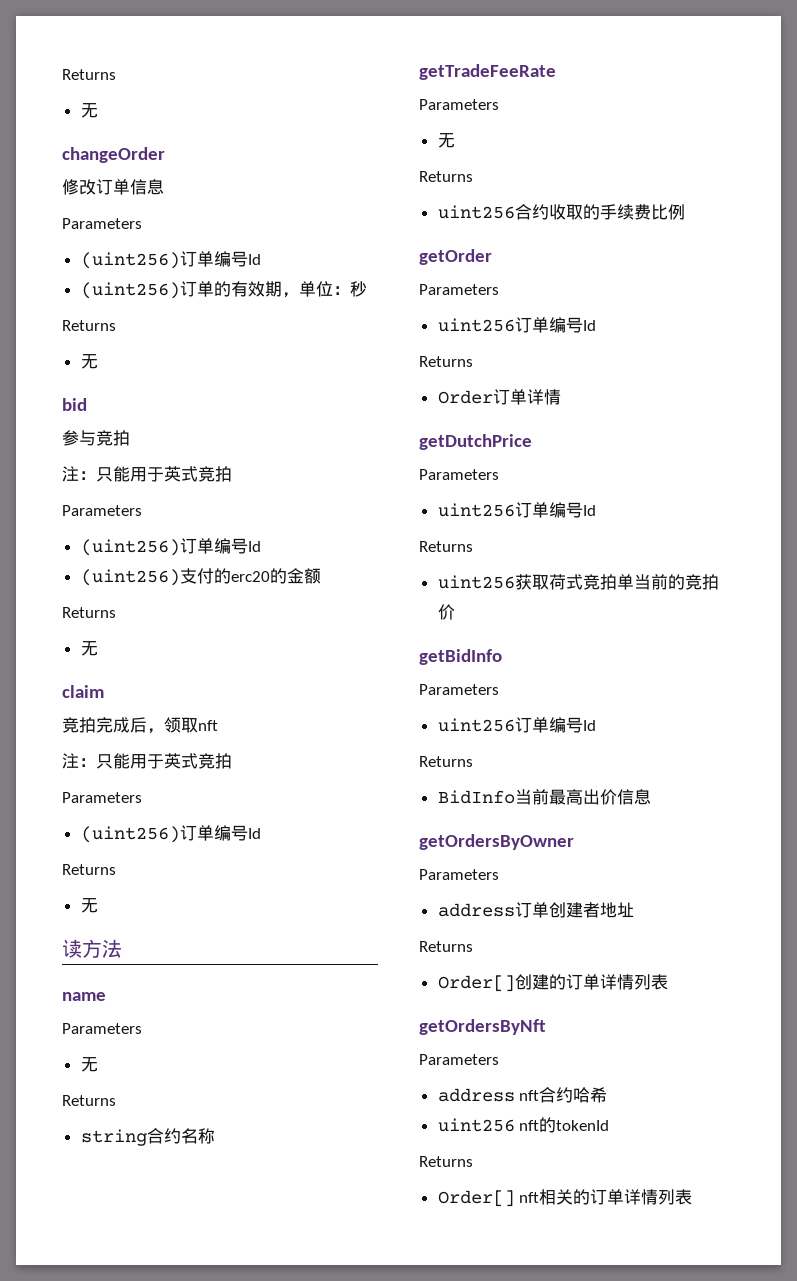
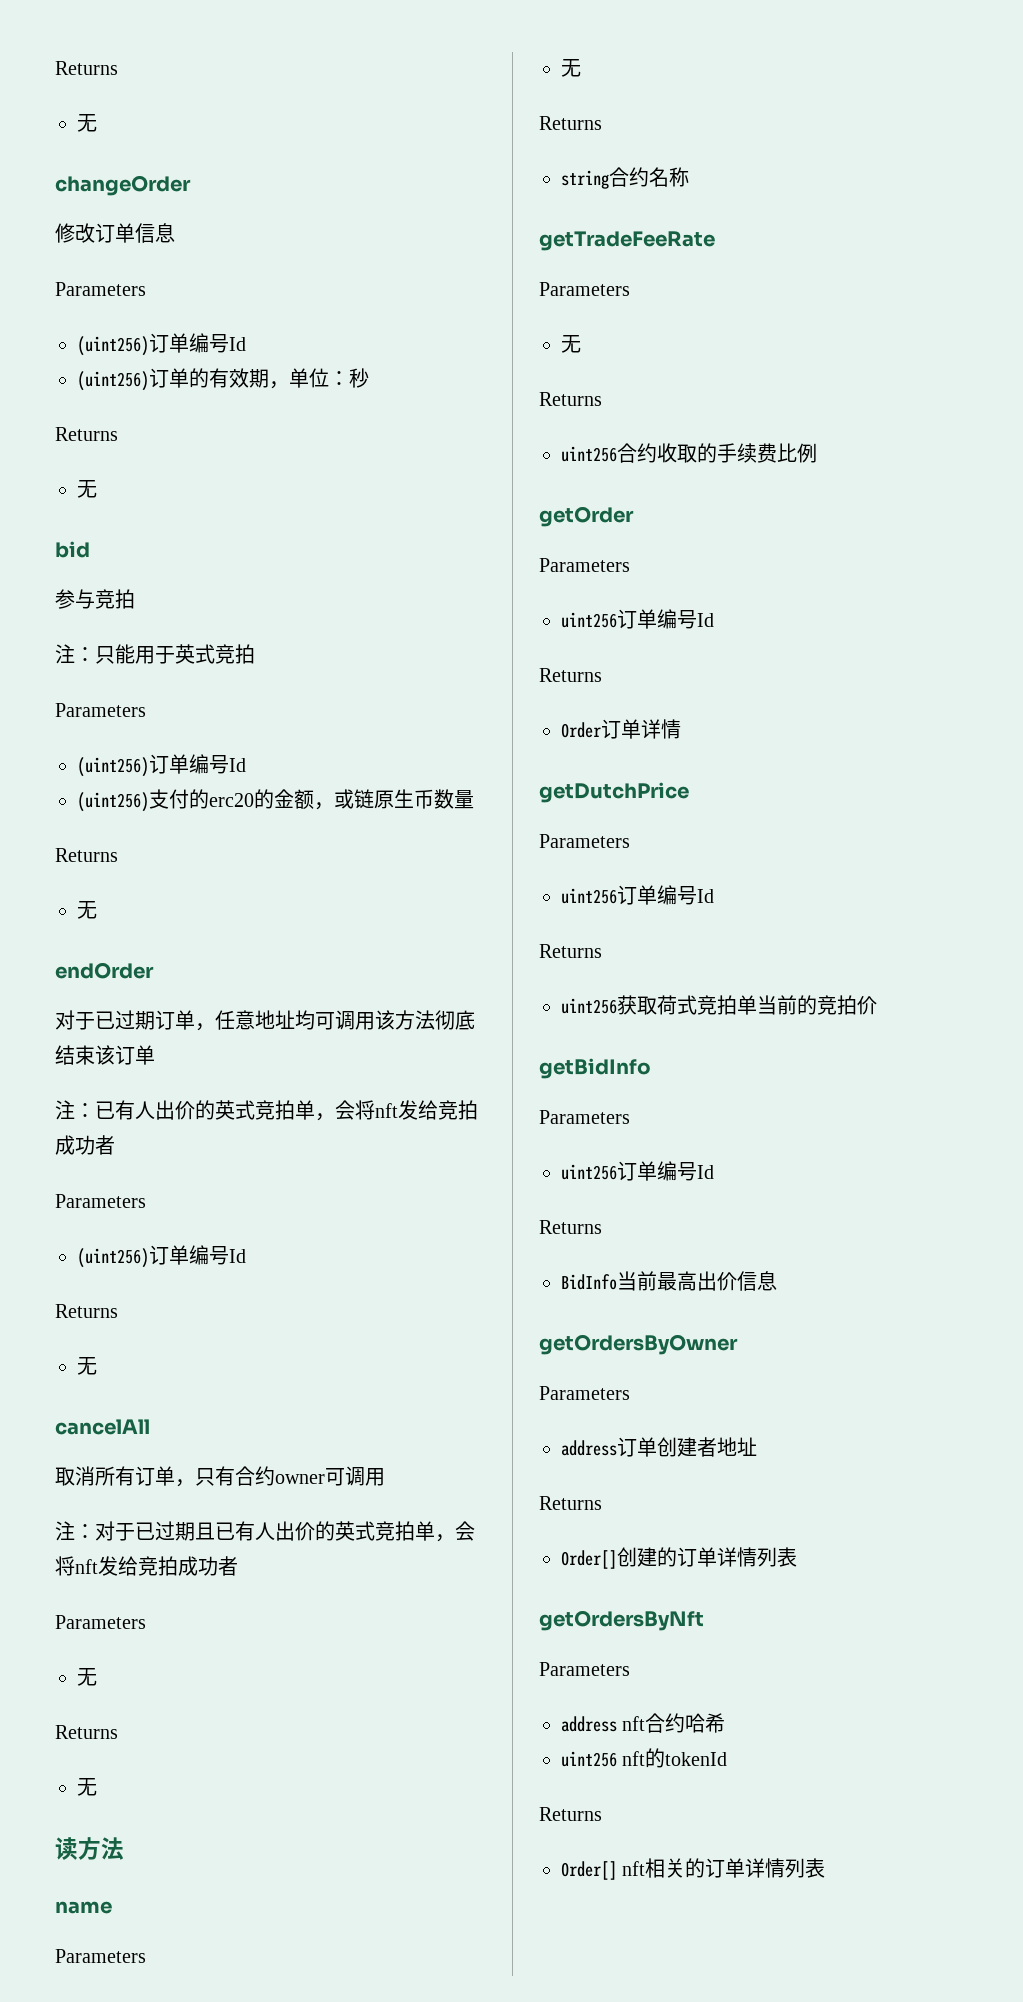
[62,607,116,618] [80,641,98,656] [62,685,104,698] [62,717,218,734] [62,753,232,769] // Returns // 无 // claim // 竞拍完成后，领取nft // 注：只能用于英式竞拍 -> [314,789,474,810] [55,848,118,862] [77,901,97,919] [55,962,154,979] [55,1010,475,1031] [55,1045,155,1065] [55,1100,478,1121] [55,1135,115,1155] ，或链原生币数量 // Returns // 无 // endOrder // 对于已过期订单，任意地址均可调用该方法彻底结束该订单 // 注：已有人出价的英式竞拍单，会将nft发给竞拍成功者
(98, 905) none -> [55,1419,150,1435] [55,1466,385,1487] [55,1521,475,1542] [55,1556,238,1576] [55,1615,146,1629] [77,1668,97,1686] [55,1725,118,1739] [77,1778,97,1796] // cancelAll // 取消所有订单，只有合约owner可调用 // 注：对于已过期且已有人出价的英式竞拍单，会将nft发给竞拍成功者 // Parameters // 无 // Returns // 无

